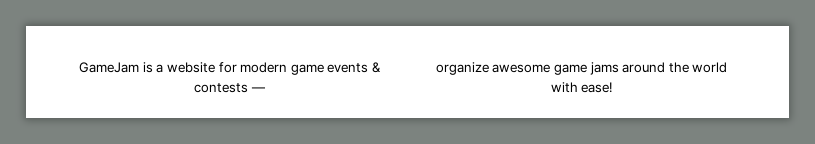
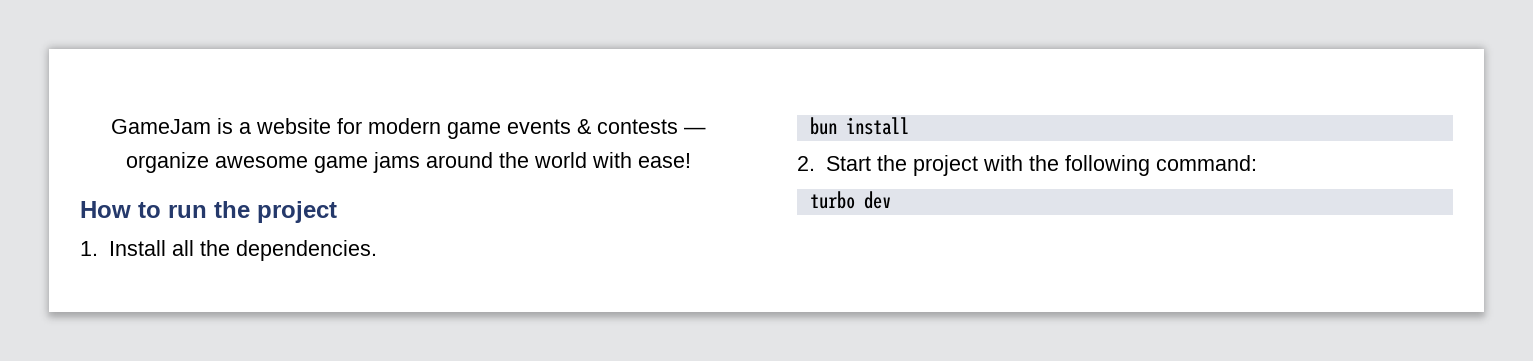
(613, 87) none -> [80,201,337,223] [80,240,377,261] [809,117,909,135] [797,155,1257,176] [809,191,891,209] // How to run the project // 1. Install all the dependencies. // bun install // 2. Start the project with the following command: // turbo dev

